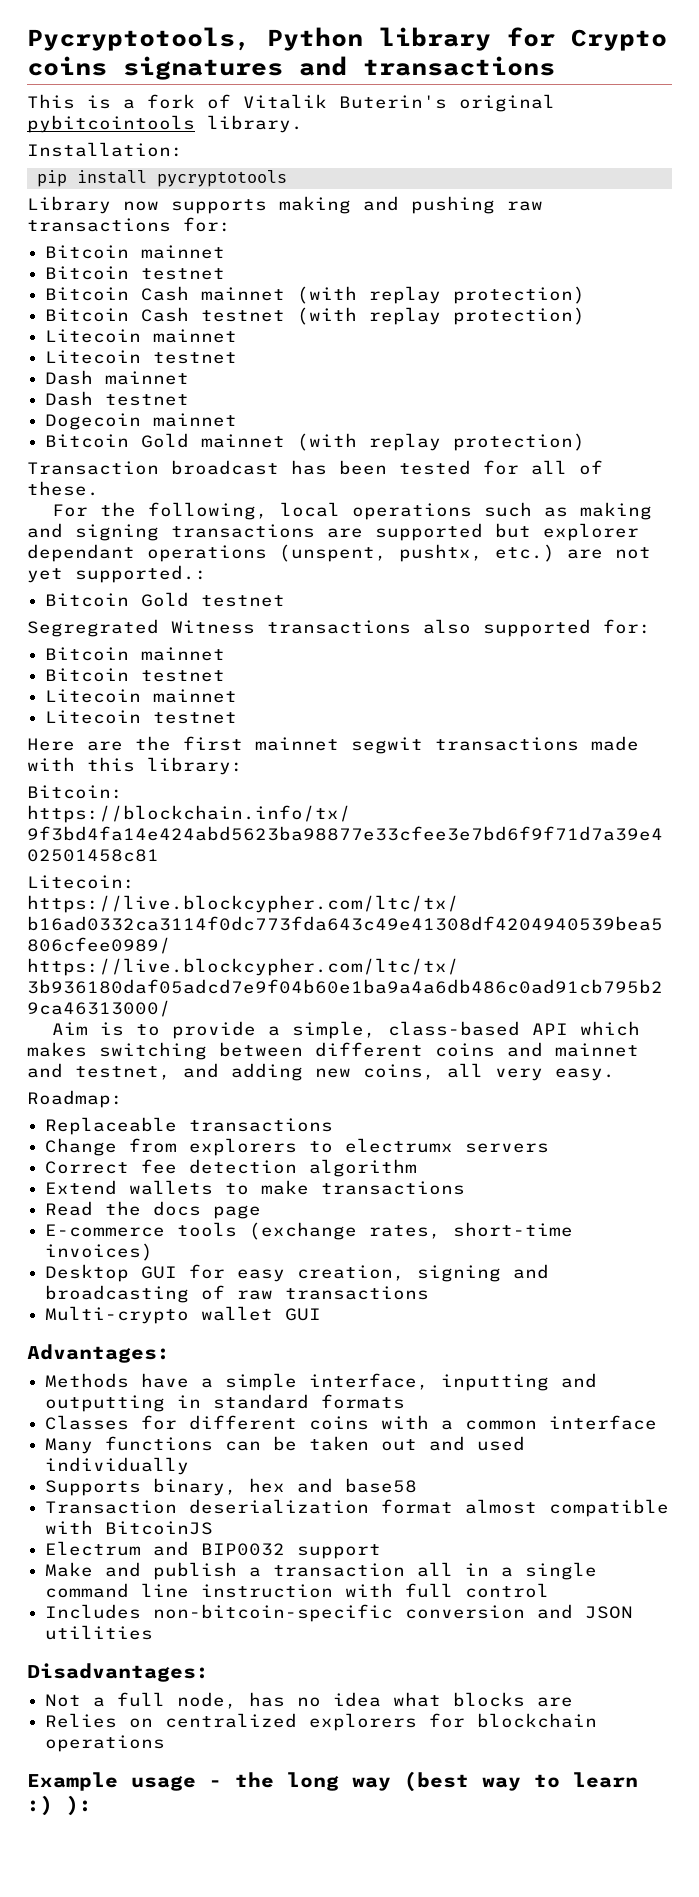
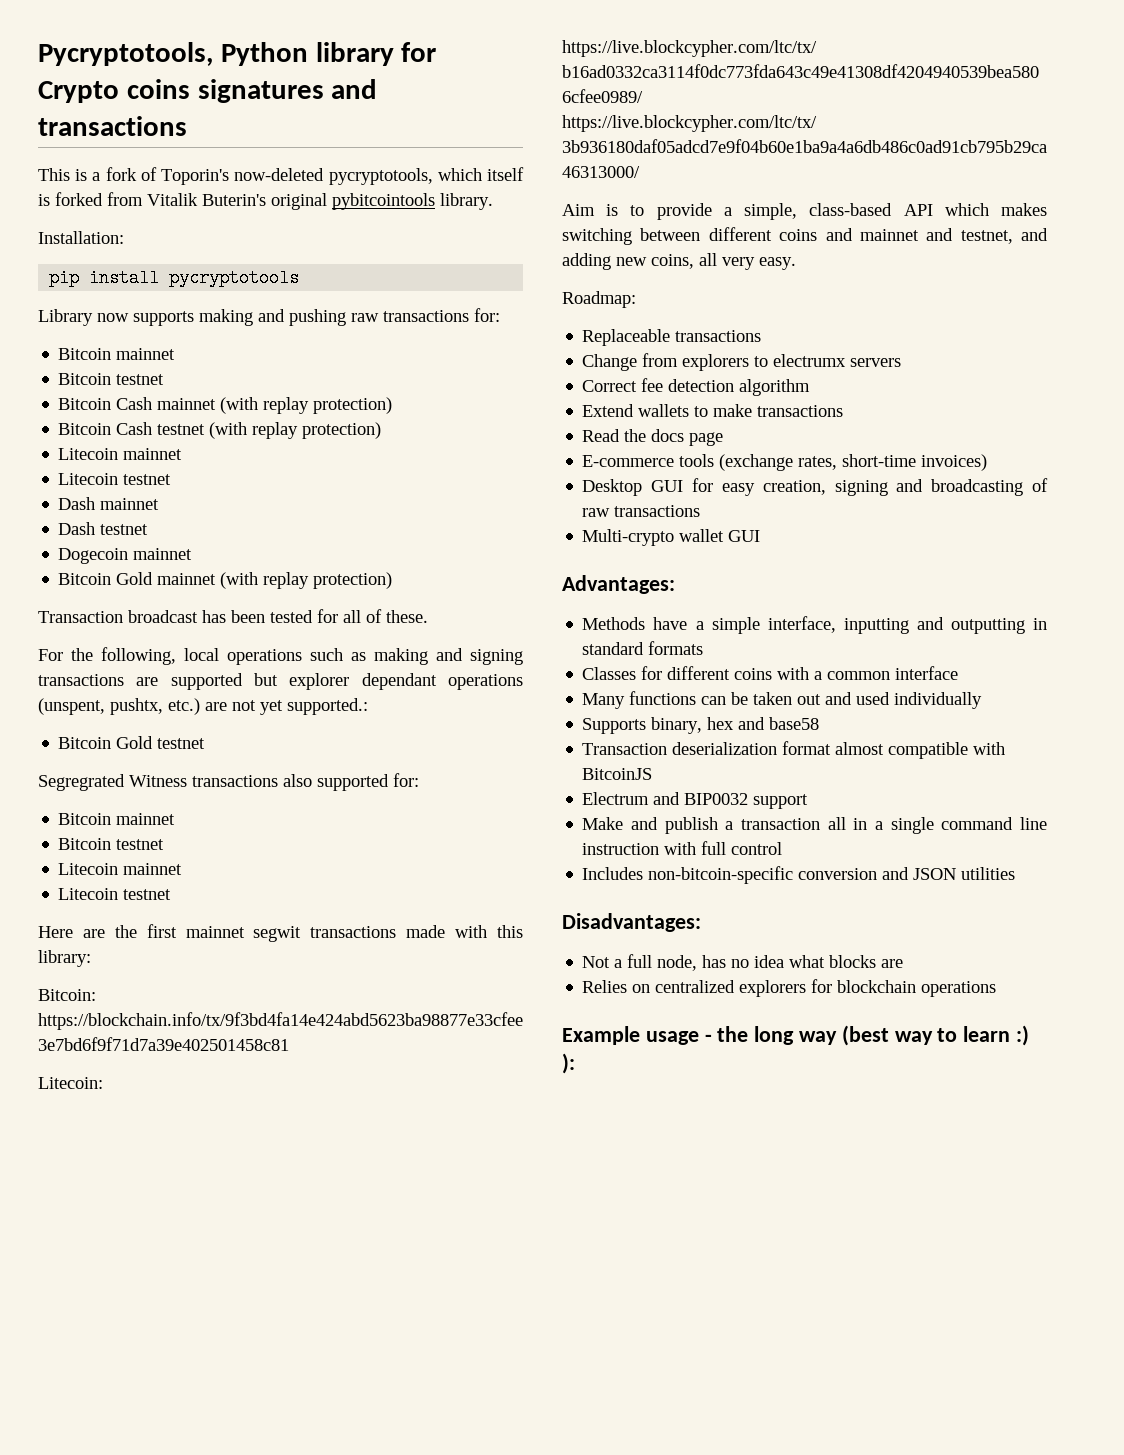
(231, 101) none -> [161,167,524,185] [38,192,143,206] Toporin's now-deleted pycryptotools, which itself is forked from

